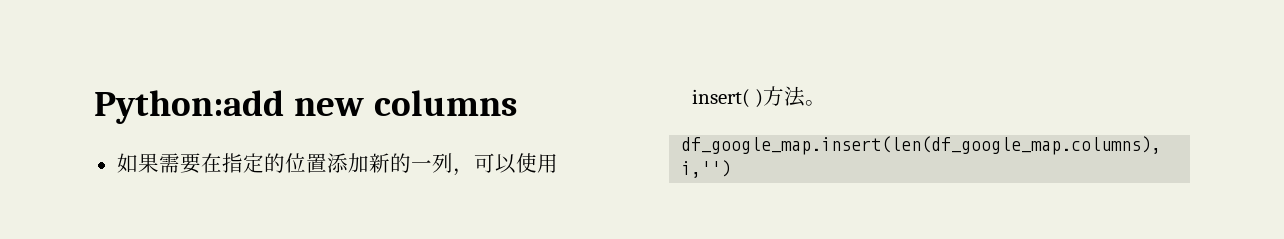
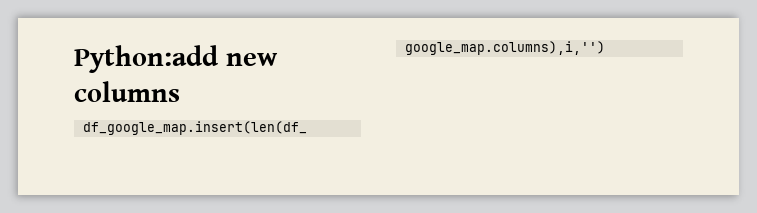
[116,153,558,176] [691,86,827,108] // 如果需要在指定的位置添加新的一列，可以使用insert( )方法。 -> (180, 91) none

